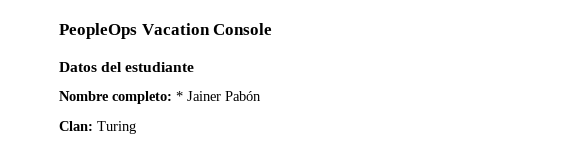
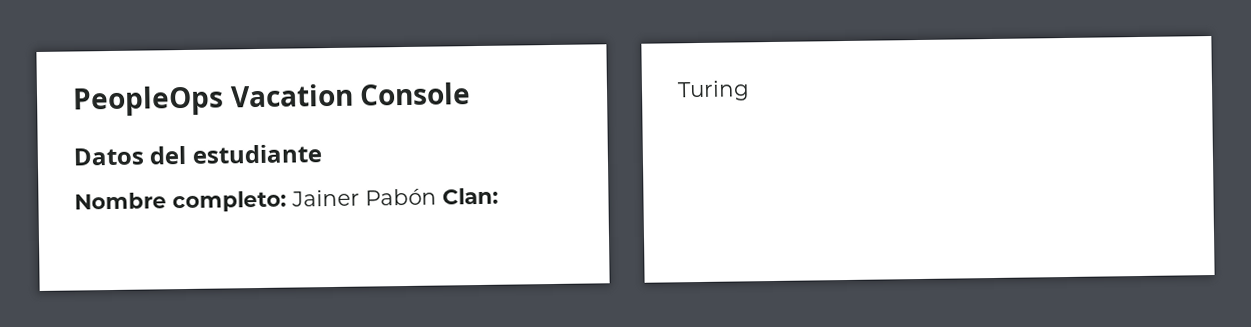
[176,91,183,101] * -> (287, 201) none
(261, 96) // -> (437, 197) none

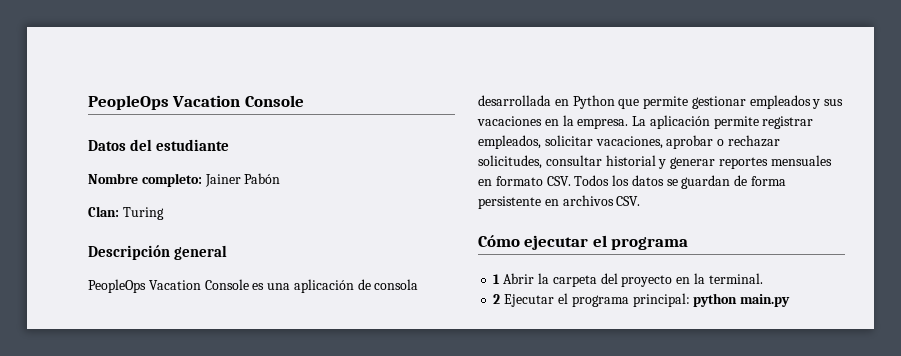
(437, 197) none -> (281, 178) //
(750, 91) none -> [88,245,228,260] [88,279,419,293] [478,95,844,109] [477,115,814,129] [478,135,780,149] [478,155,832,169] [478,175,787,189] [478,195,641,209] [478,235,689,250] [493,273,763,287] [493,293,791,307] // Descripción general // PeopleOps Vacation Console es una aplicación de consola desarrollada en Python que permite gestionar empleados y sus vacaciones en la empresa. La aplicación permite registrar empleados, solicitar vacaciones, aprobar o rechazar solicitudes, consultar historial y generar reportes mensuales en formato CSV. Todos los datos se guardan de forma persistente en archivos CSV. // Cómo ejecutar el programa // 1 Abrir la carpeta del proyecto en la terminal. // 2 Ejecutar el programa principal: python main.py

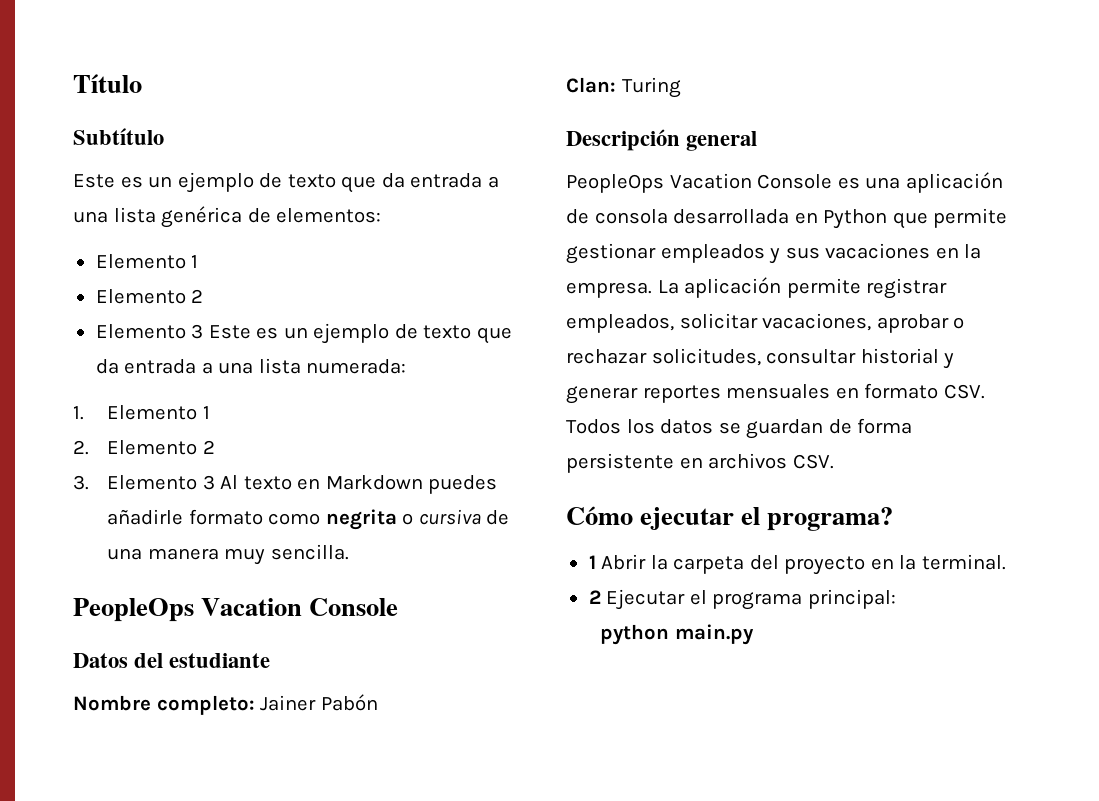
(88, 102) none -> [73,74,142,93] [73,128,164,145] [73,172,499,193] [73,206,382,228] [95,254,199,269] [95,289,204,304] [95,323,512,344] [95,358,407,374] [73,405,210,420] [73,440,215,455] [73,475,498,494] [107,509,510,530] [107,544,349,565] Título // Subtítulo // Este es un ejemplo de texto que da entrada a una lista genérica de elementos: // Elemento 1 // Elemento 2 // Elemento 3 Este es un ejemplo de texto que da entrada a una lista numerada: // 1. Elemento 1 // 2. Elemento 2 // 3. Elemento 3 Al texto en Markdown puedes añadirle formato como negrita o cursiva de una manera muy sencilla. //
[611,237,689,250] programa -> [767,507,894,531] programa?
(690, 300) none -> (896, 599) //

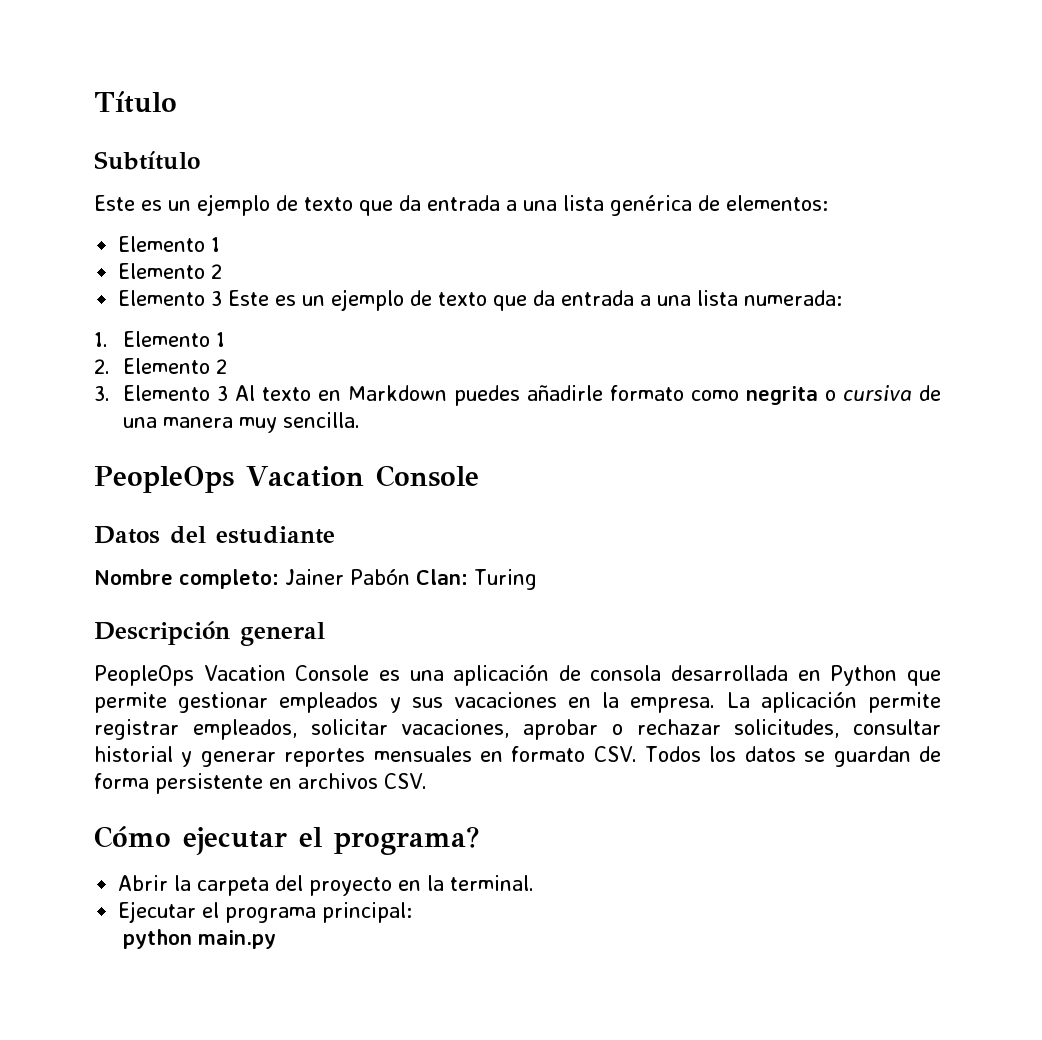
(378, 702) // -> (410, 577) none
[588,555,596,569] 1 -> (479, 840) none
[588,590,601,604] 2 -> (535, 883) none

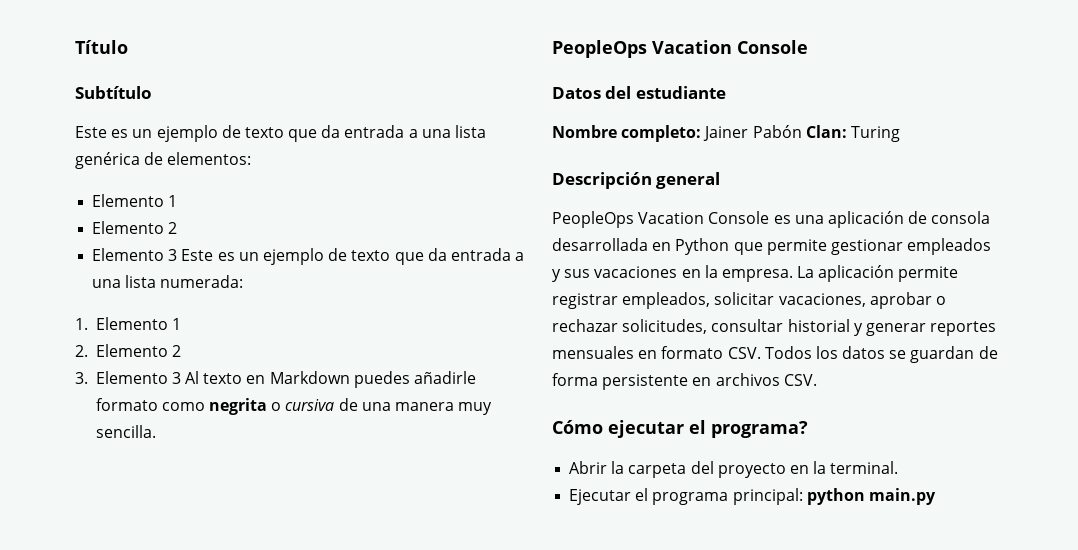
(413, 912) // -> (803, 496) none

